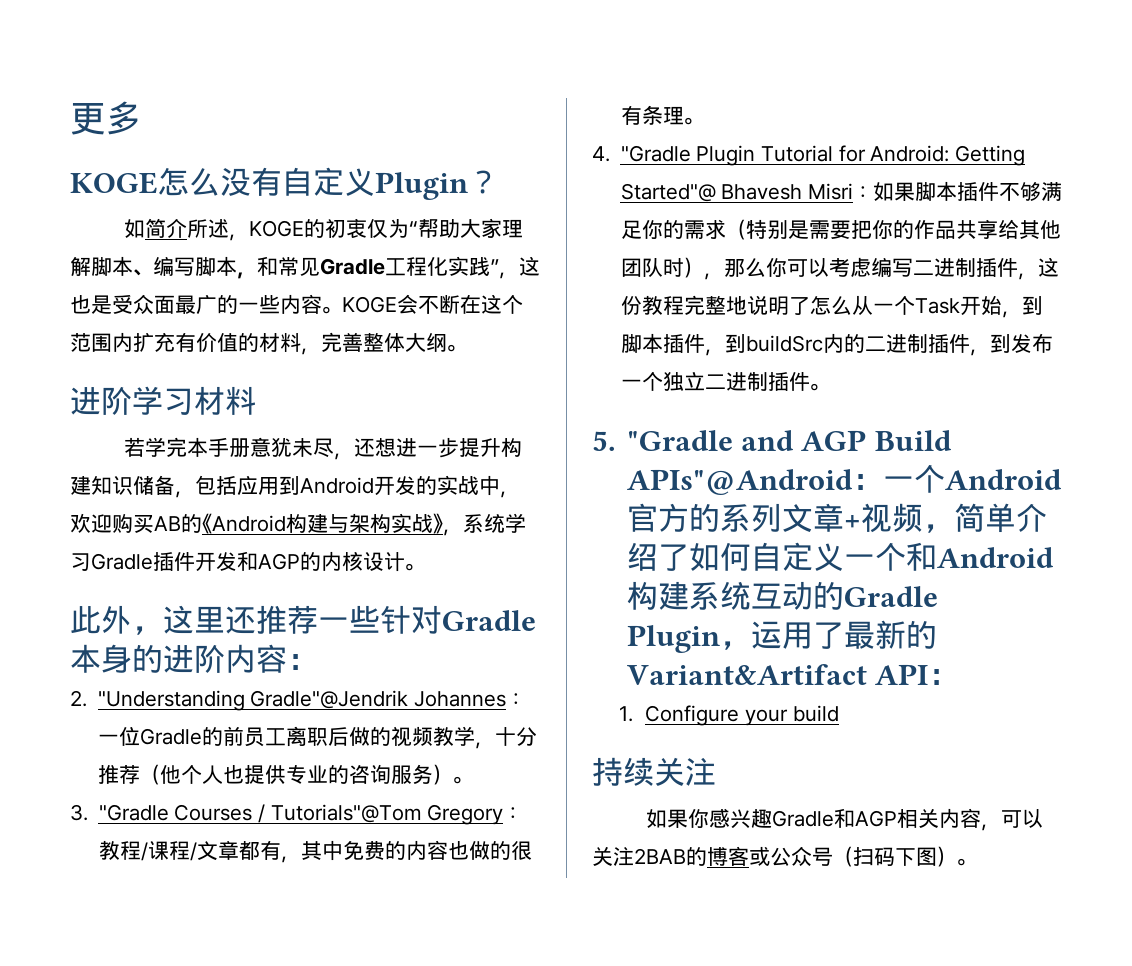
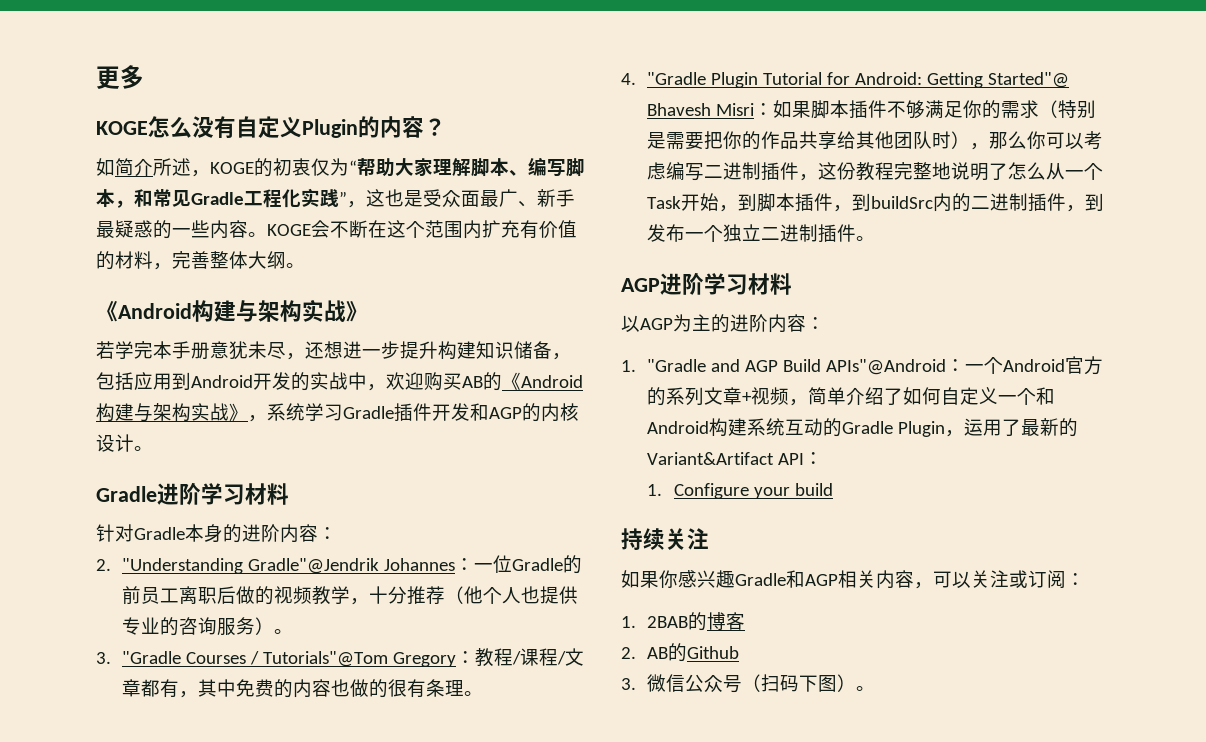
(468, 186) none -> [358,116,424,138] 的内容
(217, 304) none -> [518,189,575,207] [96,220,153,238] 、新手最疑惑
[70,386,256,415] 进阶学习材料 -> [96,299,368,323] 《Android构建与架构实战》
[70,605,380,635] 此外，这里还推荐一些 -> [96,482,289,505] Gradle进阶学习材料 //
[592,431,616,451] 5. -> [621,272,792,295] [621,314,825,333] [621,360,636,372] AGP进阶学习材料 // 以AGP为主的进阶内容： // 1.
(634, 856) none -> [1009,570,1085,588] [621,616,636,628] 或订阅： // 1.
[749,846,770,866] 或 -> [621,643,740,662] [621,674,686,692] // 2. AB的Github // 3.微信

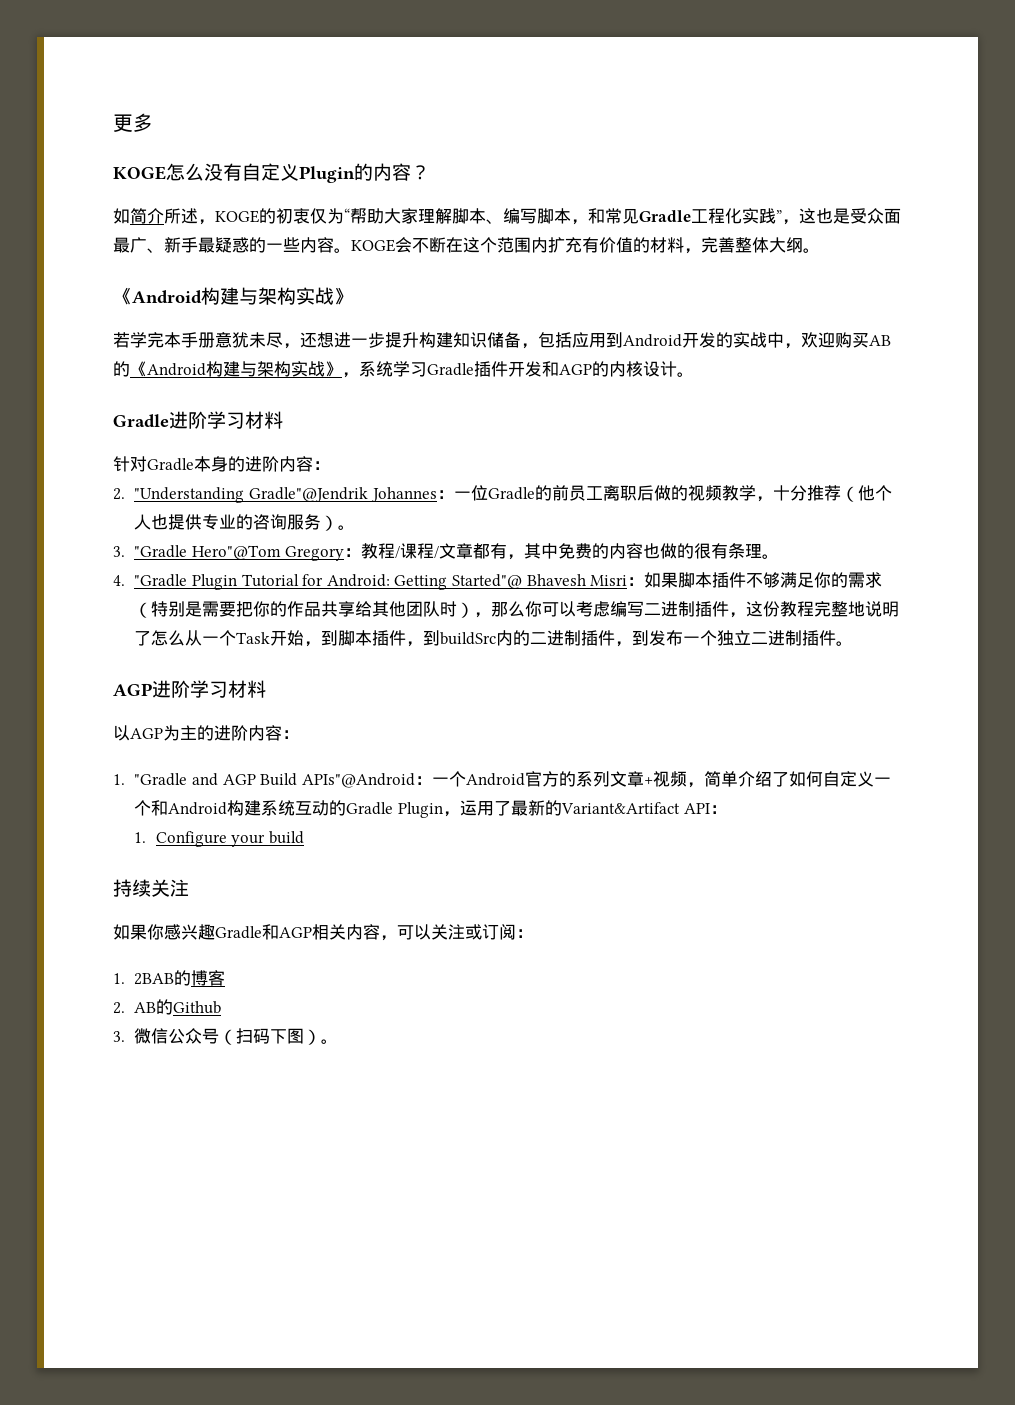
[186,651,389,667] Courses / Tutorials"@Tom -> [192,545,282,560] Hero"@Tom

